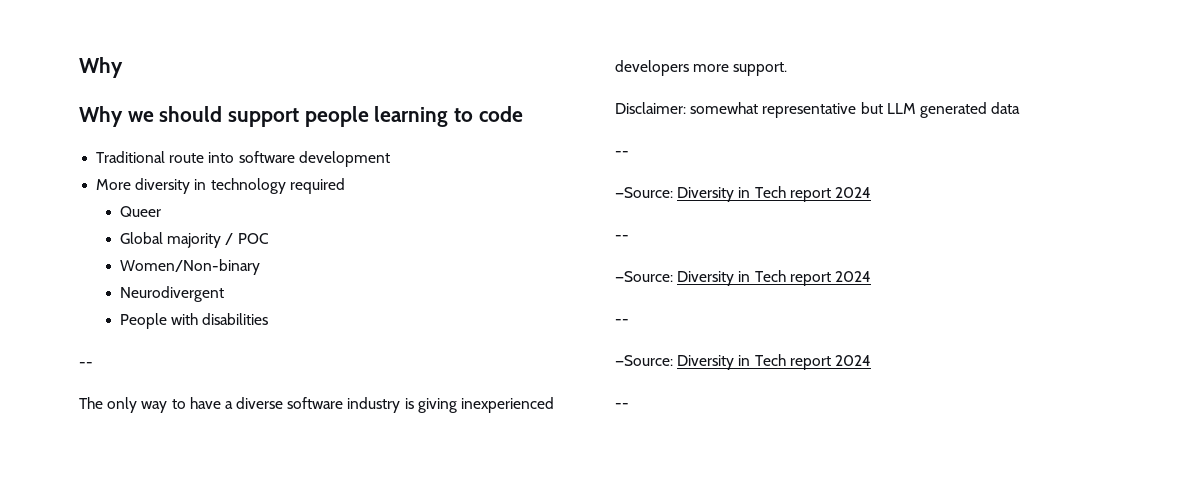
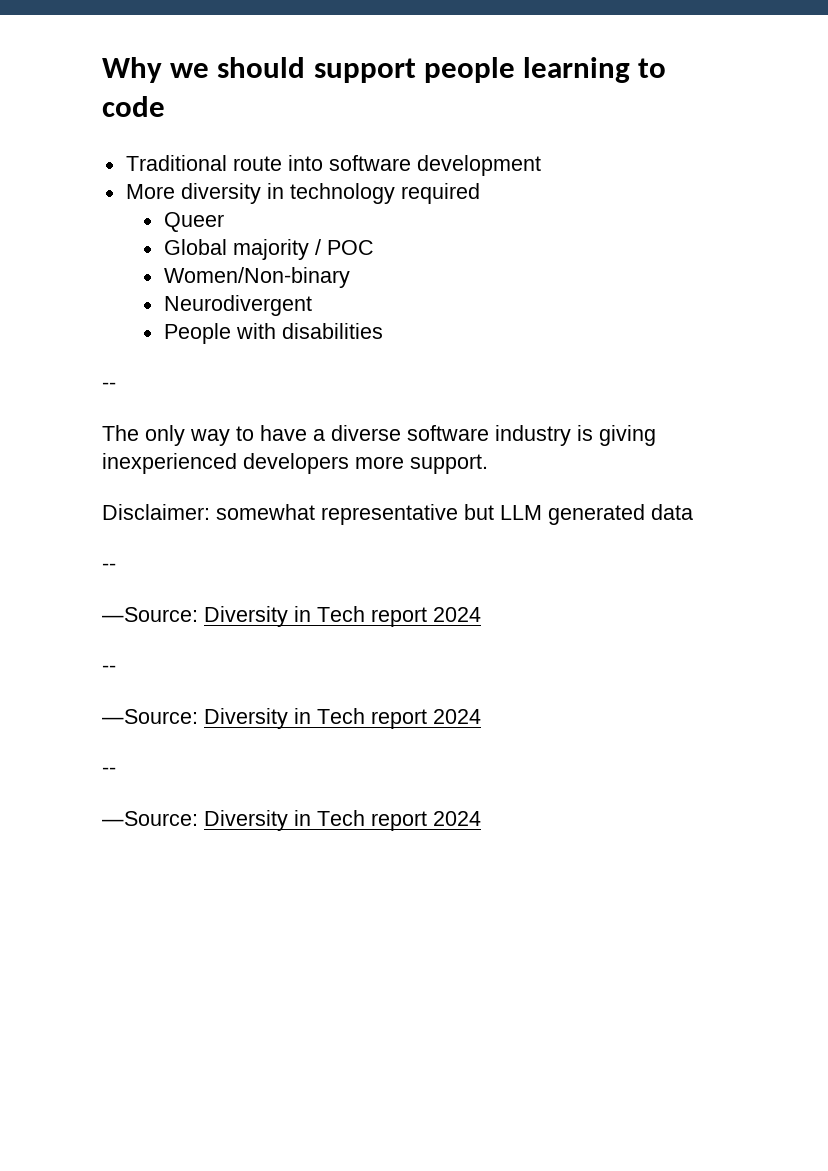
[79,57,123,78] [79,106,123,127] Why // Why -> [102,57,162,83] Why
[615,403,629,408] // -- -> (481, 818) none

